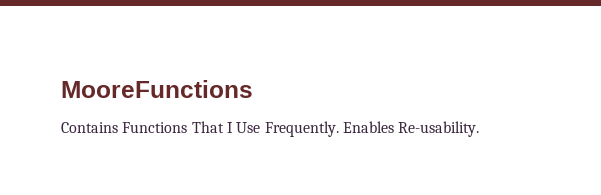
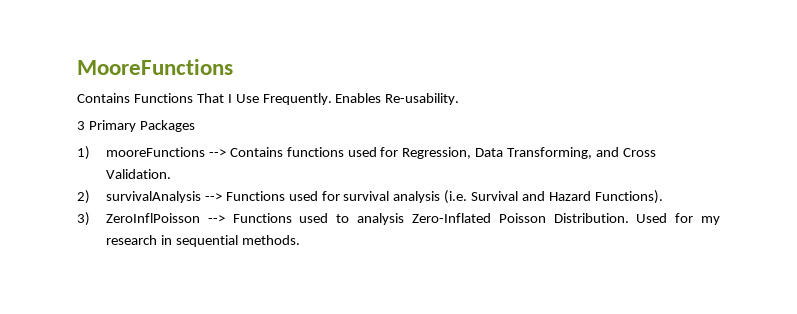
(480, 129) none -> [77,120,195,132] [77,146,656,160] [105,169,171,179] [77,190,663,204] [77,212,720,226] [105,235,300,247] // 3 Primary Packages // 1) mooreFunctions --> Contains functions used for Regression, Data Transforming, and Cross Validation. // 2) survivalAnalysis --> Functions used for survival analysis (i.e. Survival and Hazard Functions). // 3) ZeroInflPoisson --> Functions used to analysis Zero-Inflated Poisson Distribution. Used for my research in sequential methods.

